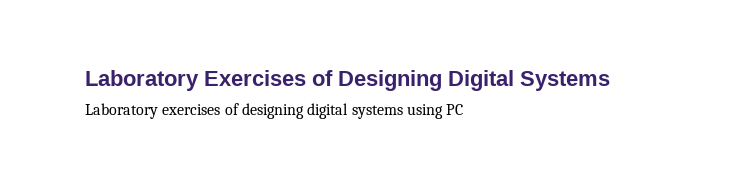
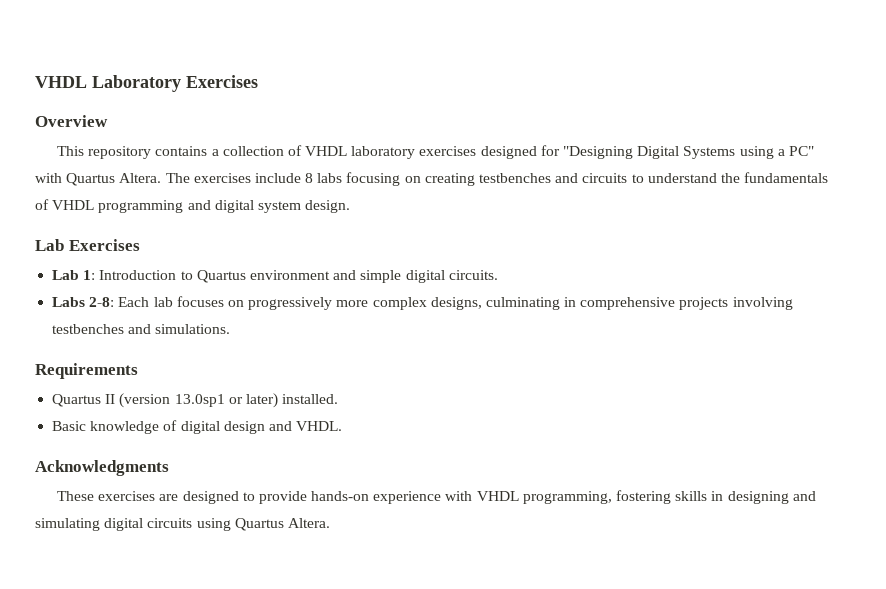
(85, 80) none -> [35,76,87,88] VHDL
[312,70,610,91] [85,103,464,119] of Designing Digital Systems // Laboratory exercises of designing digital systems using PC -> [35,115,108,127] [56,145,814,159] [35,172,829,186] [35,199,351,213] [35,239,140,251] [52,270,498,283] [52,296,793,310] [52,324,231,334] [35,363,138,379] [52,393,339,408] [52,420,343,434] [35,460,169,476] [56,490,816,504] [35,518,330,531] // Overview // This repository contains a collection of VHDL laboratory exercises designed for "Designing Digital Systems using a PC" with Quartus Altera. The exercises include 8 labs focusing on creating testbenches and circuits to understand the fundamentals of VHDL programming and digital system design. // Lab Exercises // Lab 1: Introduction to Quartus environment and simple digital circuits. // Labs 2-8: Each lab focuses on progressively more complex designs, culminating in comprehensive projects involving testbenches and simulations. // Requirements // Quartus II (version 13.0sp1 or later) installed. // Basic knowledge of digital design and VHDL. // Acknowledgments // These exercises are designed to provide hands-on experience with VHDL programming, fostering skills in designing and simulating digital circuits using Quartus Altera.

